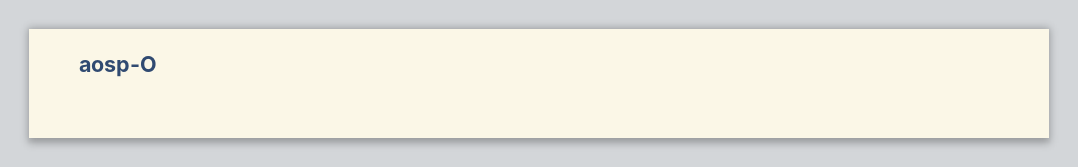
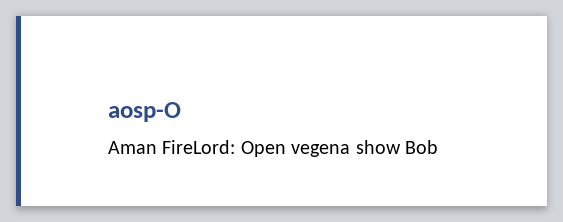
(157, 66) none -> [108,140,438,157] // Aman FireLord: Open vegena show Bob

